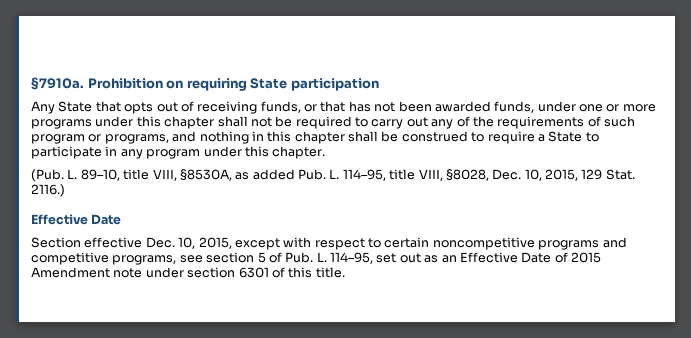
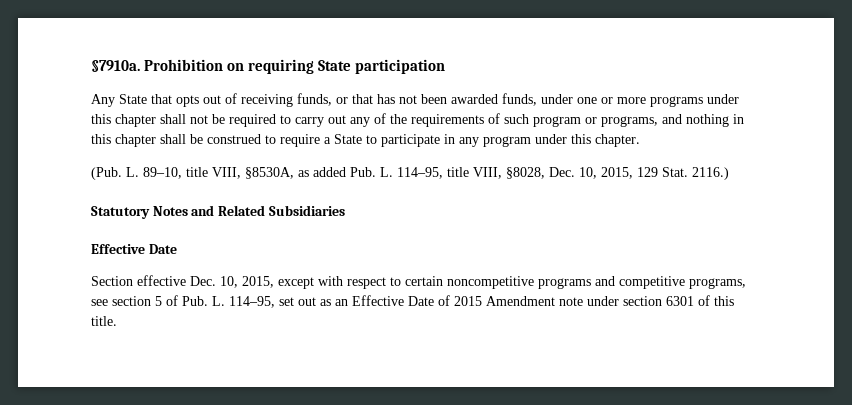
(65, 190) none -> [91,205,345,219] // Statutory Notes and Related Subsidiaries

